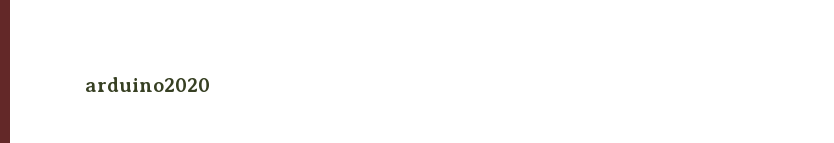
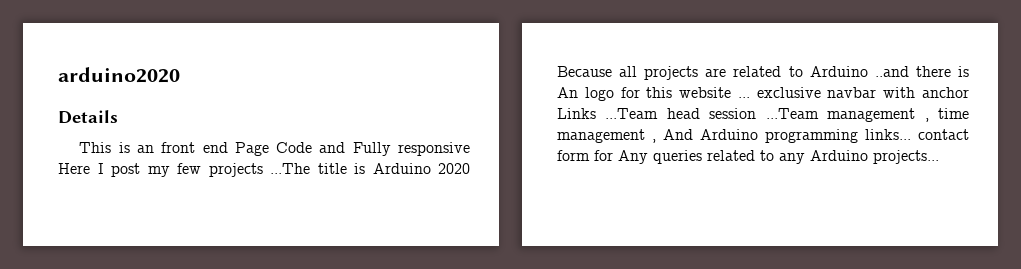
(210, 84) none -> [58,110,118,124] [79,142,470,156] [58,163,470,177] [557,66,969,80] [557,87,969,101] [557,108,969,122] [557,129,969,143] [557,150,939,164] // Details // This is an front end Page Code and Fully responsive Here I post my few projects ...The title is Arduino 2020 Because all projects are related to Arduino ..and there is An logo for this website ... exclusive navbar with anchor Links ...Team head session ...Team management , time management , And Arduino programming links... contact form for Any queries related to any Arduino projects...

